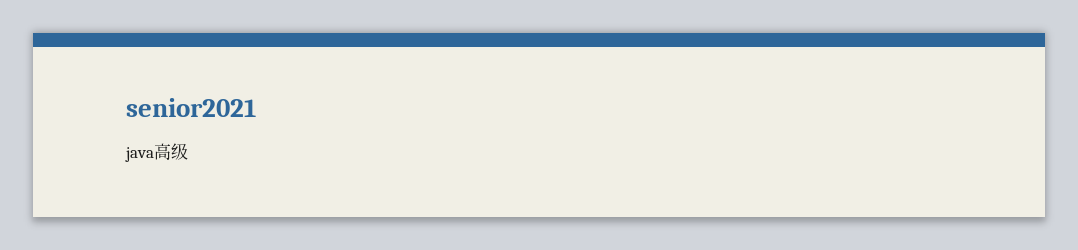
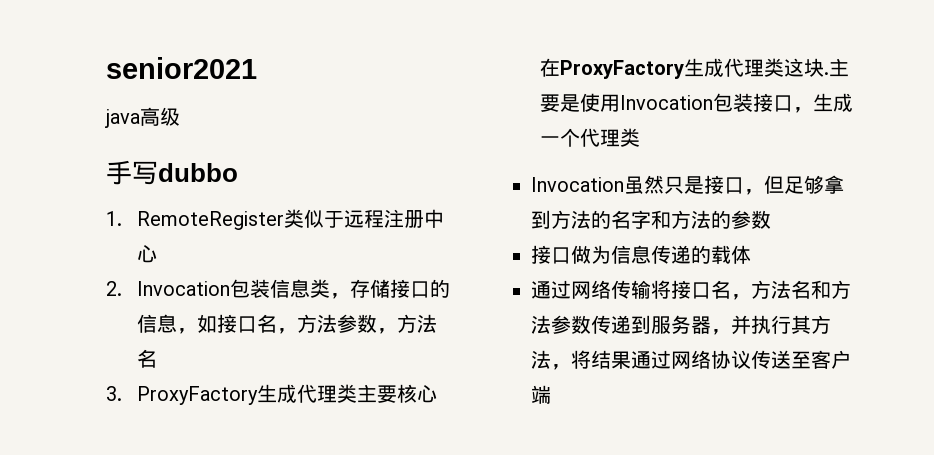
(188, 151) none -> [106,160,238,185] [106,209,444,230] [136,245,157,263] [106,279,450,299] [136,314,437,334] [136,349,157,368] [106,384,437,405] [539,58,849,79] [539,93,853,113] [539,128,640,147] [531,175,844,195] [531,210,771,229] [531,245,751,264] [531,280,851,300] [531,315,831,335] [531,350,851,370] [531,385,551,404] // 手写dubbo // 1. RemoteRegister类似于远程注册中心 // 2. Invocation包装信息类，存储接口的信息，如接口名，方法参数，方法名 // 3. ProxyFactory生成代理类主要核心在ProxyFactory生成代理类这块.主要是使用Invocation包装接口，生成一个代理类 // Invocation虽然只是接口，但足够拿到方法的名字和方法的参数 // 接口做为信息传递的载体 // 通过网络传输将接口名，方法名和方法参数传递到服务器，并执行其方法，将结果通过网络协议传送至客户端

